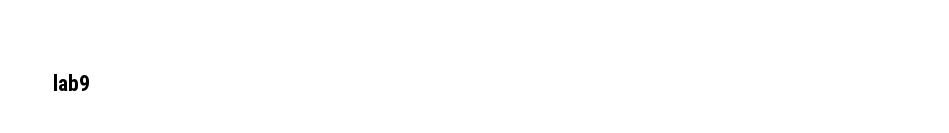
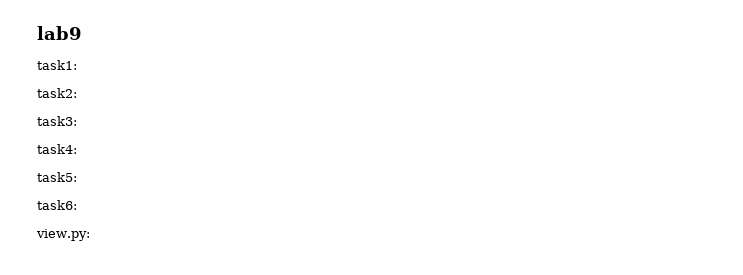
(90, 82) none -> [37,60,77,70] [37,88,77,98] [37,116,77,126] [37,144,77,154] [37,172,77,182] [37,200,77,210] [36,229,90,241] // task1: // task2: // task3: // task4: // task5: // task6: // view.py:

